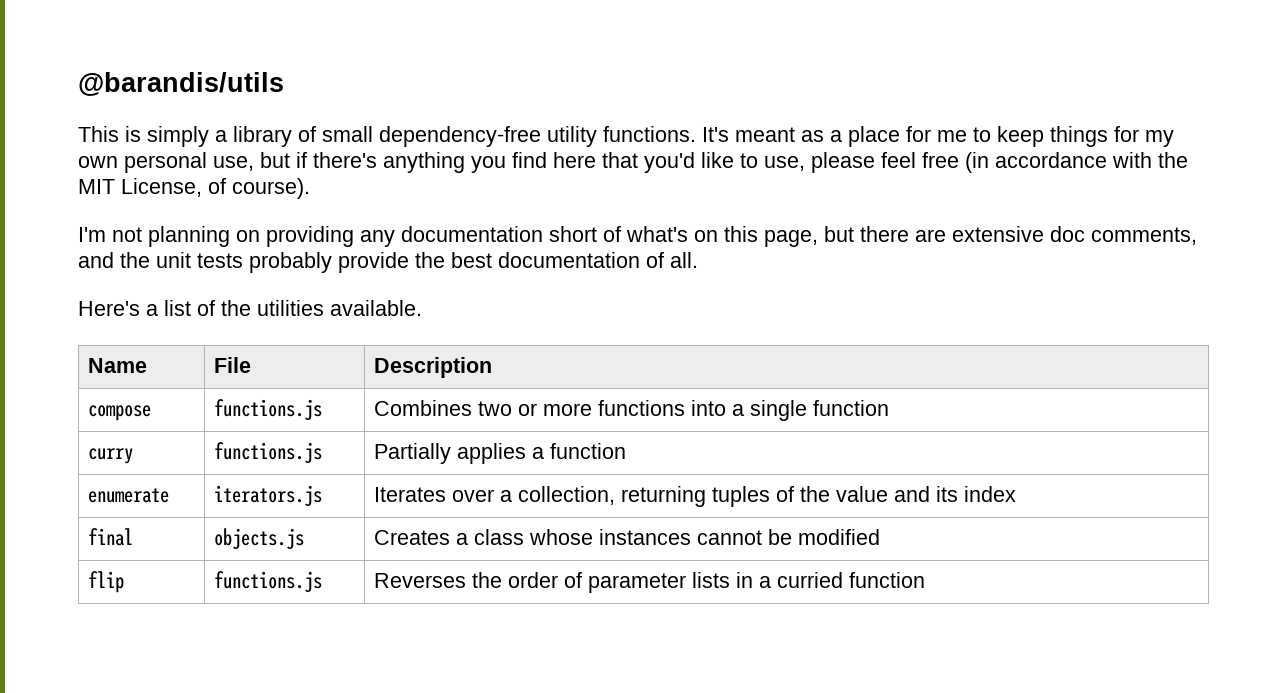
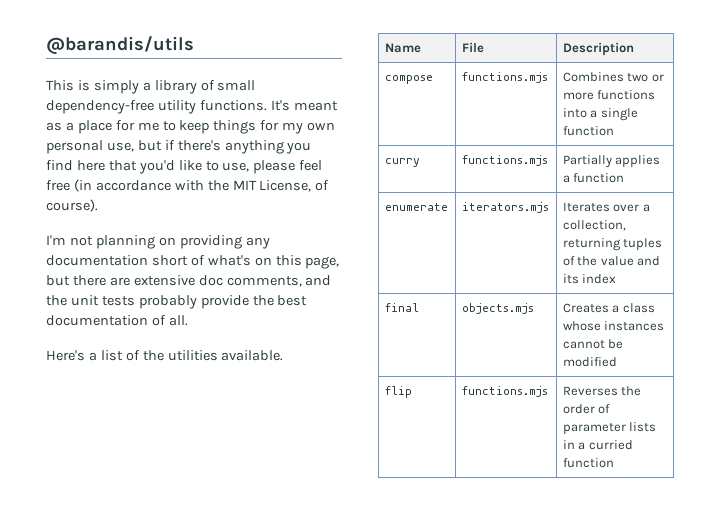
[214,399,323,421] functions.js -> [461,72,548,83] functions.mjs
[214,442,323,464] functions.js -> [461,155,548,166] functions.mjs
[214,485,323,507] iterators.js -> [461,202,549,213] iterators.mjs
[214,528,305,550] objects.js -> [461,303,534,314] objects.mjs
[214,571,323,593] functions.js -> [461,386,548,397] functions.mjs

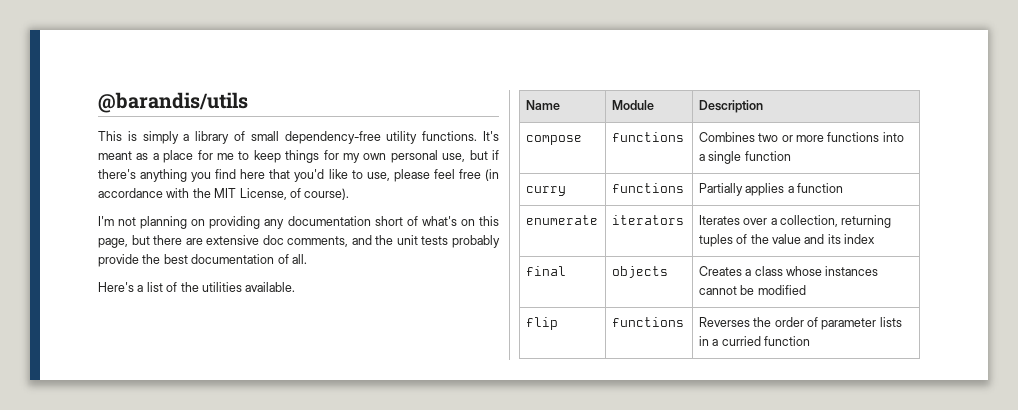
[461,42,484,53] File -> [611,100,654,110] Module
[461,72,548,83] functions.mjs -> [611,132,684,142] functions
[461,155,548,166] functions.mjs -> [611,183,684,193] functions
[461,202,549,213] iterators.mjs -> [611,215,684,225] iterators
[461,303,534,314] objects.mjs -> [611,266,668,278] objects
[461,386,548,397] functions.mjs -> [611,317,684,327] functions

